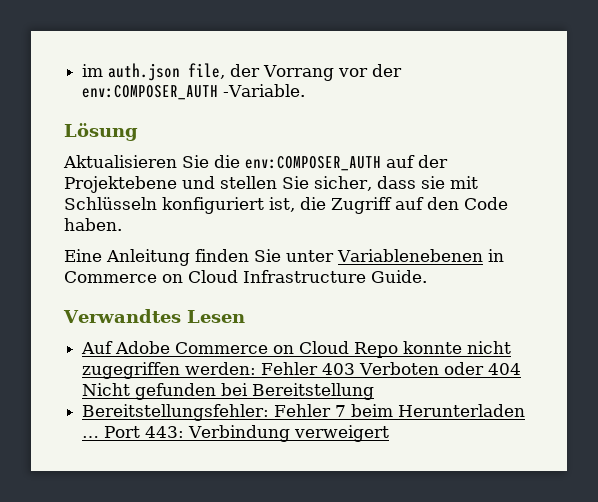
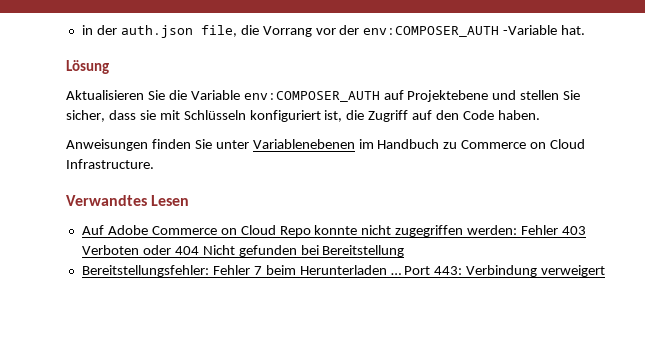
[82,64,104,77] im -> [81,25,117,35] in der
[230,64,261,77] der -> [240,25,259,35] die
[223,84,306,97] -Variable. -> [503,25,586,35] -Variable hat.
(240, 161) none -> [190,90,240,100] Variable
[418,155,448,168] der -> (404, 95) none
[64,249,190,266] Eine Anleitung -> [66,139,148,151] Anweisungen
[487,249,504,262] [64,270,427,283] in Commerce on Cloud Infrastructure Guide. -> [358,139,586,149] [66,159,154,169] im Handbuch zu Commerce on Cloud Infrastructure.

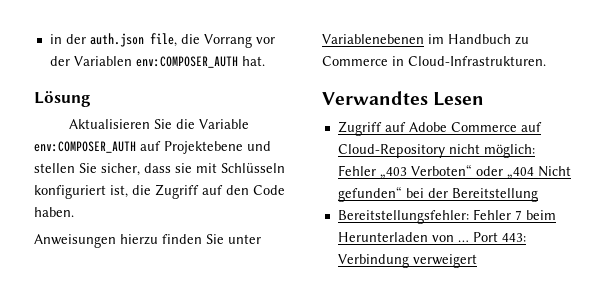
[363,25,558,37] env:COMPOSER_AUTH -Variable -> [73,56,238,68] Variablen env:COMPOSER_AUTH
(148, 145) none -> [120,234,158,245] hierzu
[530,139,586,149] [66,159,154,169] on Cloud Infrastructure. -> [392,56,546,66] in Cloud-Infrastrukturen.
[81,225,587,237] [81,245,319,257] Auf Adobe Commerce on Cloud Repo konnte nicht zugegriffen werden: Fehler 403 Verboten oder 404 Nicht gefunden bei -> [337,121,542,136] [337,144,535,158] [337,164,571,179] [337,186,448,202] Zugriff auf Adobe Commerce auf Cloud-Repository nicht möglich: Fehler „403 Verboten“ oder „404 Nicht gefunden“ bei der
(387, 270) none -> [431,235,454,242] von

